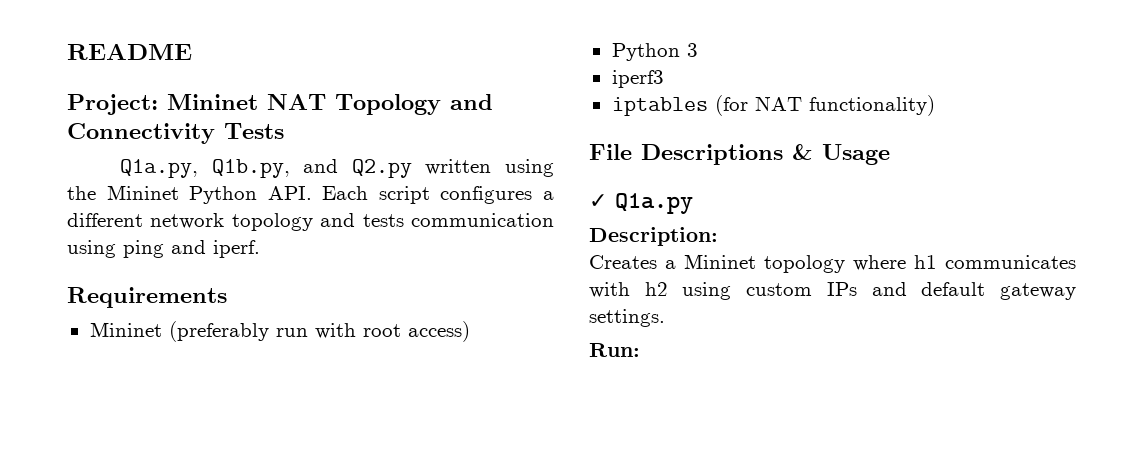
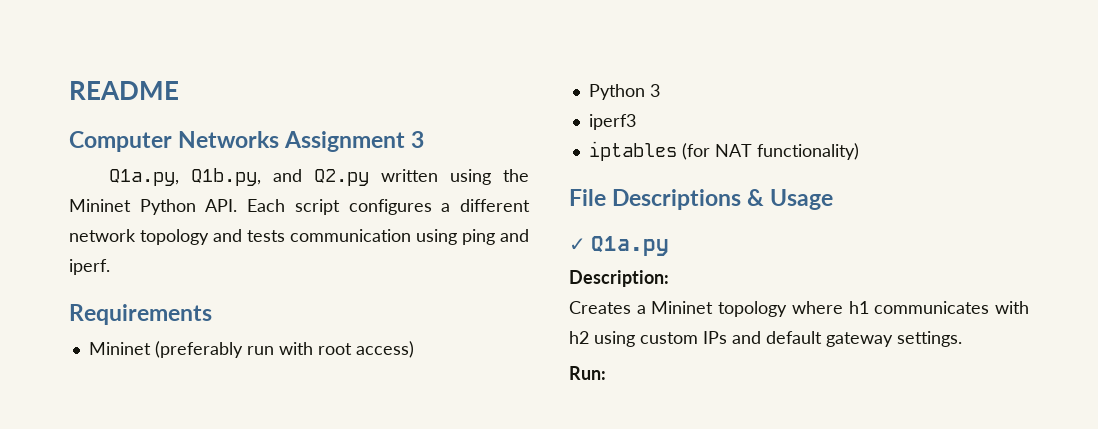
[67,94,493,115] [67,123,284,144] Project: Mininet NAT Topology and Connectivity Tests -> [69,131,425,152] Computer Networks Assignment 3

